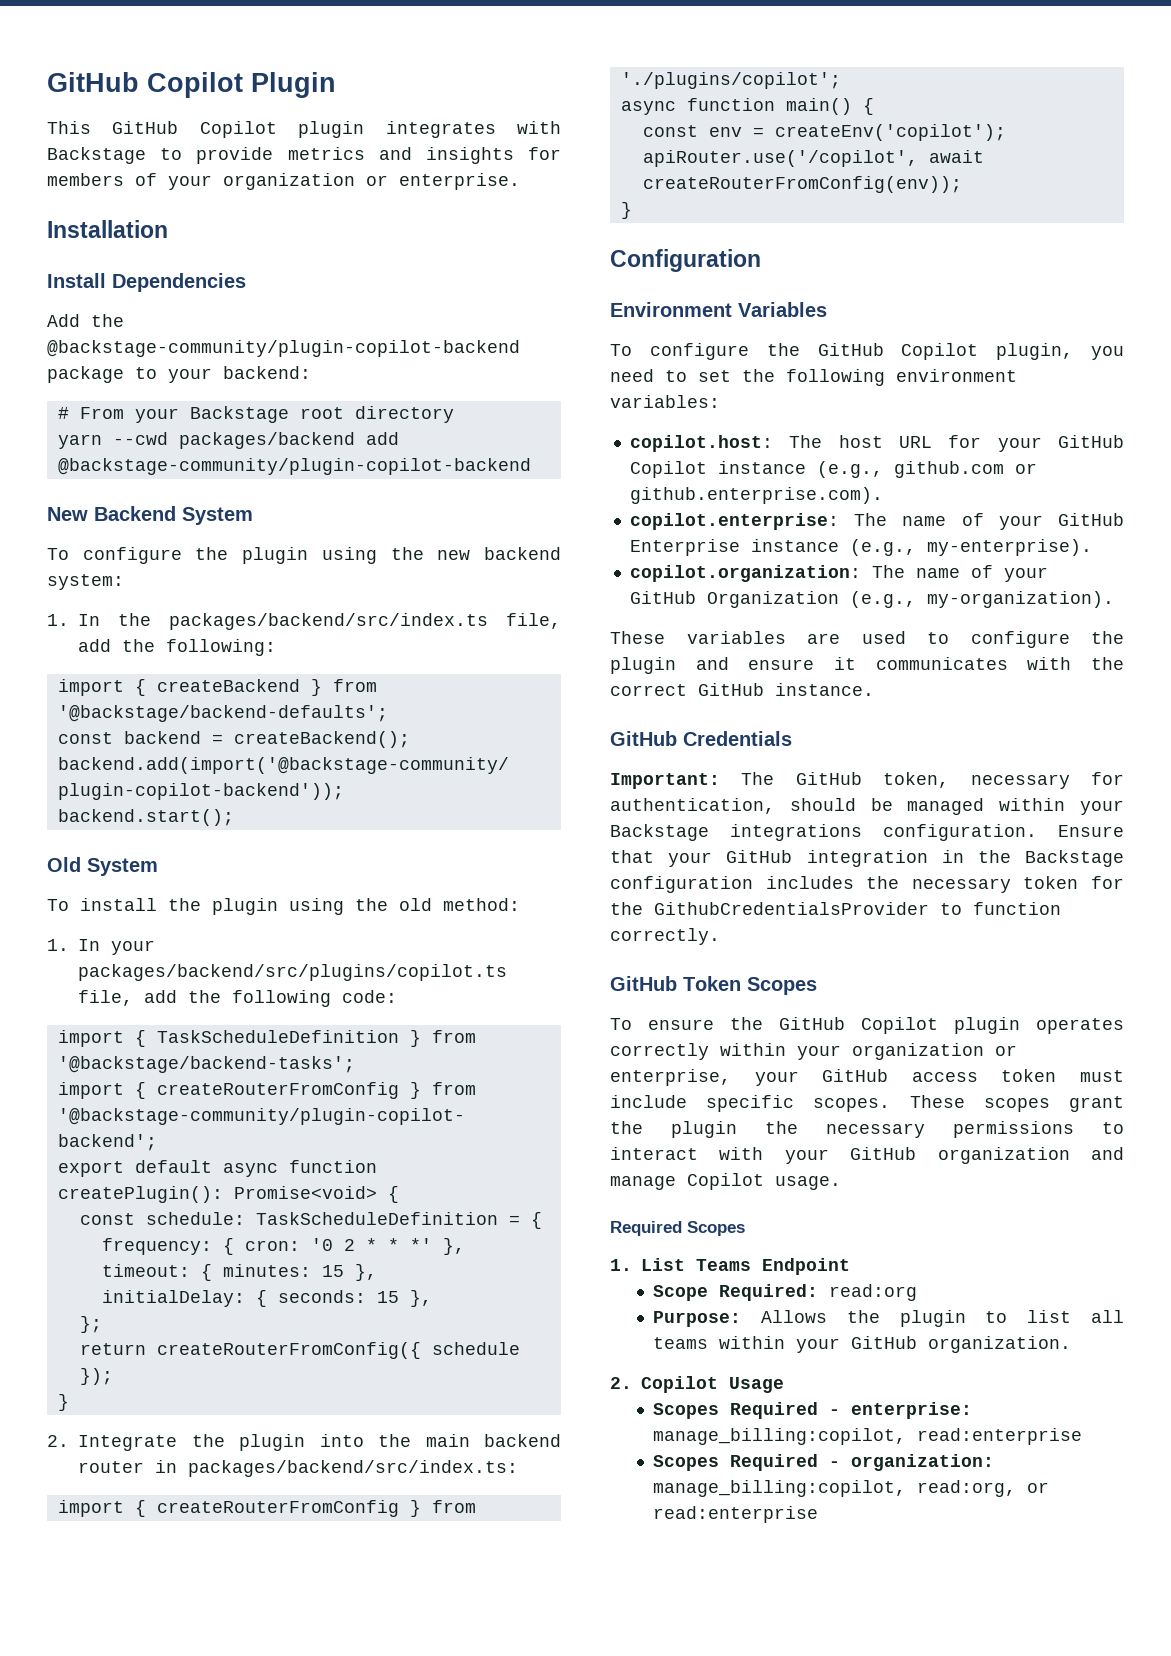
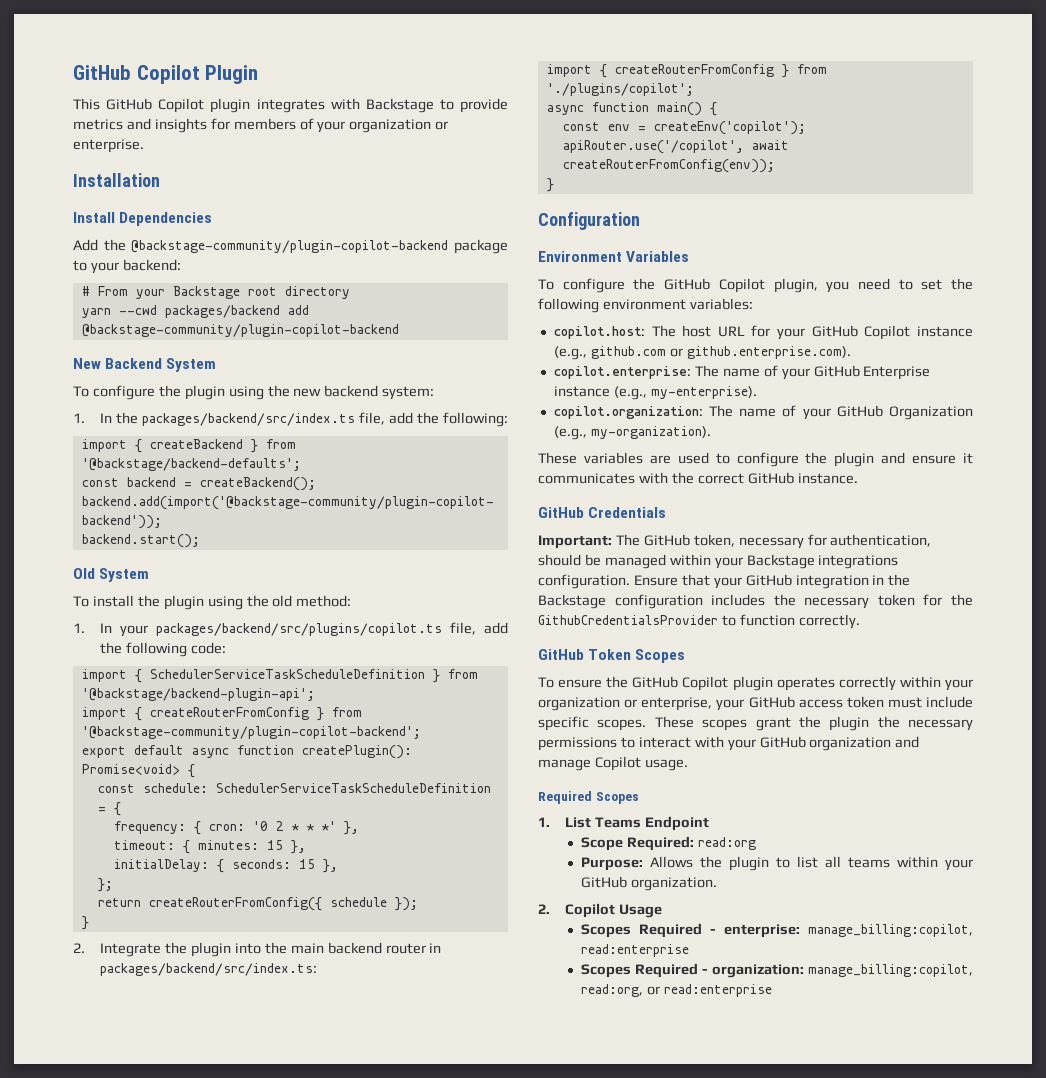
[156,1030,476,1047] [57,1056,355,1073] TaskScheduleDefinition } from '@backstage/backend-tasks'; -> [149,669,478,683] [81,688,315,701] SchedulerServiceTaskScheduleDefinition } from '@backstage/backend-plugin-api';
[255,1212,498,1225] TaskScheduleDefinition -> [215,783,491,793] SchedulerServiceTaskScheduleDefinition

